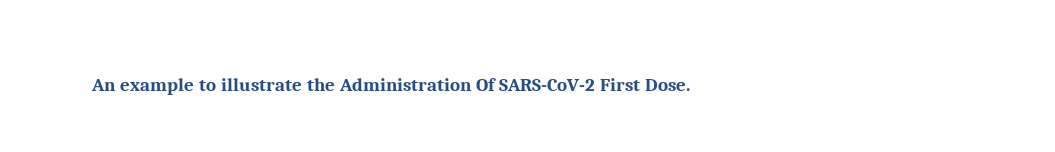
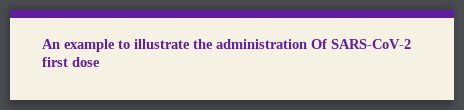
[338,78,472,91] Administration -> [216,39,307,49] administration
[599,78,690,91] First Dose. -> [42,57,100,67] first dose

